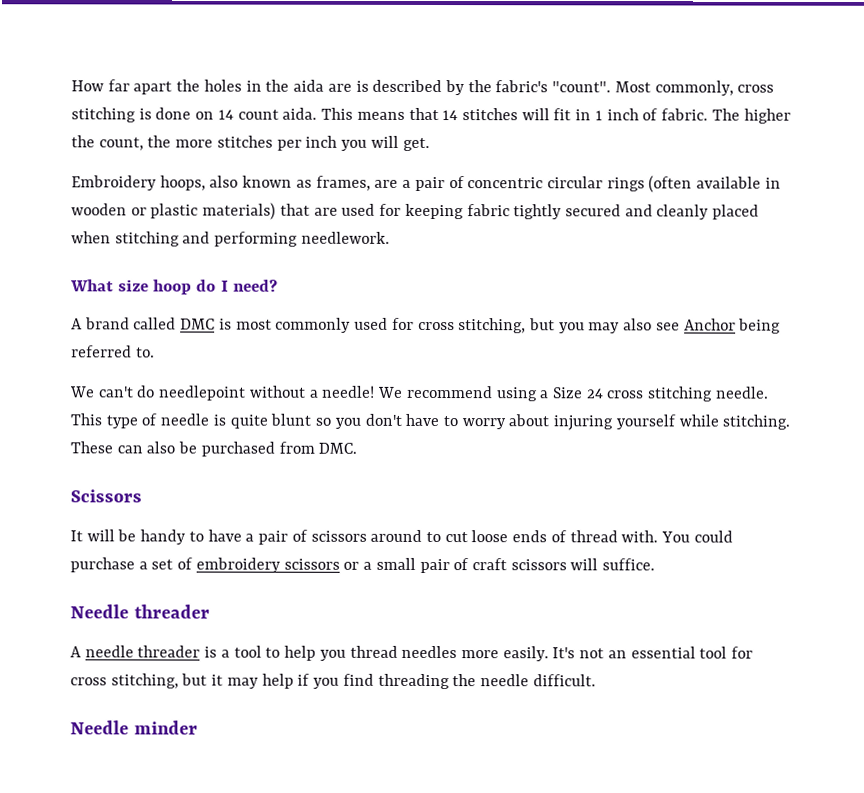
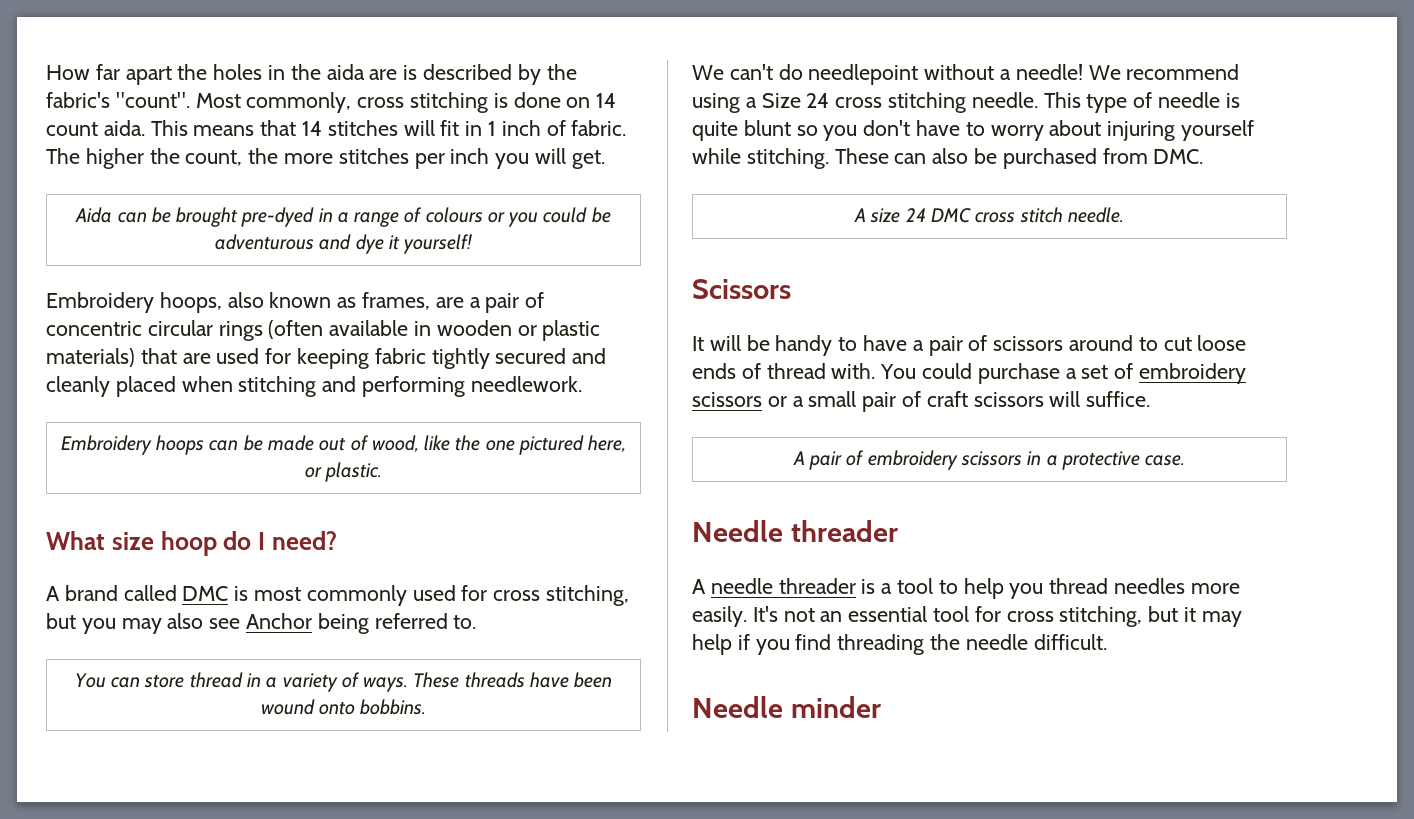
(430, 144) none -> [75,207,611,227] [214,234,473,254] // Aida can be brought pre-dyed in a range of colours or you could be adventurous and dye it yourself!
(390, 237) none -> [60,435,627,455] [304,462,383,482] // Embroidery hoops can be made out of wood, like the one pictured here, or plastic.
(155, 352) none -> [74,672,613,692] [260,699,427,715] // You can store thread in a variety of ways. These threads have been wound onto bobbins.
(358, 448) none -> [854,207,1124,223] // A size 24 DMC cross stitch needle.
(656, 564) none -> [792,450,1186,470] // A pair of embroidery scissors in a protective case.

